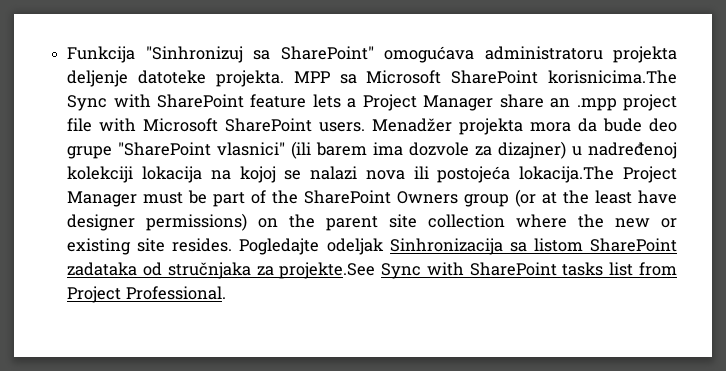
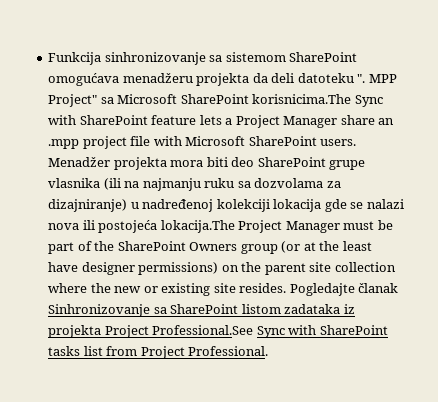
[145,46,678,63] [67,70,330,87] "Sinhronizuj sa SharePoint" omogućava administratoru projekta deljenje datoteke projekta. MPP -> [104,52,358,65] [48,73,397,86] [48,94,98,107] sinhronizovanje sa sistemom SharePoint omogućava menadžeru projekta da deli datoteku ". MPP Project"
[578,118,678,132] [67,141,567,159] da bude deo grupe "SharePoint vlasnici" (ili barem ima dozvole za dizajner) -> [206,157,366,170] [48,178,341,191] [48,199,128,212] biti deo SharePoint grupe vlasnika (ili na najmanju ruku sa dozvolama za dizajniranje)
[210,166,276,183] na kojoj -> [324,199,347,212] gde
[326,238,677,255] [67,262,376,279] odeljak Sinhronizacija sa listom SharePoint zadataka od stručnjaka za projekte.See -> [358,283,399,293] [48,304,355,317] [48,325,254,338] članak Sinhronizovanje sa SharePoint listom zadataka iz projekta Project Professional.See

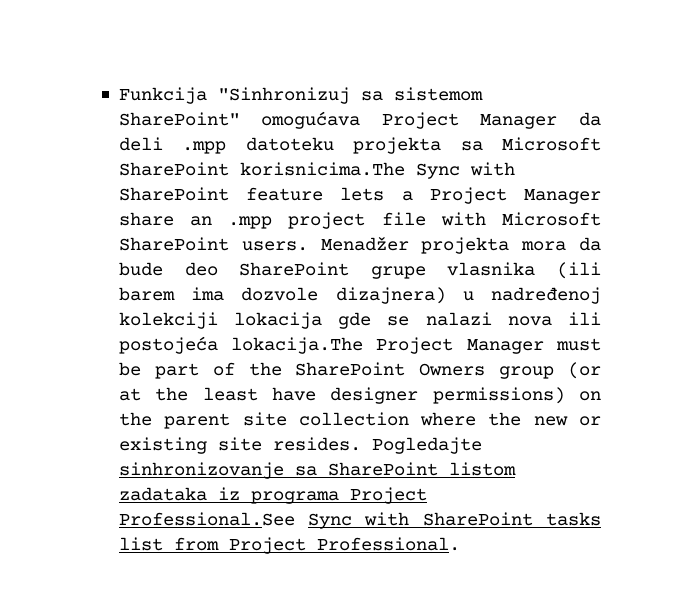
[104,52,206,65] sinhronizovanje -> [217,87,350,104] "Sinhronizuj
[289,52,358,62] [48,73,397,86] [48,94,98,107] SharePoint omogućava menadžeru projekta da deli datoteku ". MPP Project" -> [118,111,601,129] [118,137,442,154] SharePoint" omogućava Project Manager da deli .mpp datoteku projekta
[206,157,228,167] biti -> [579,237,601,251] [118,262,163,276] da bude
[124,178,341,191] [48,199,128,212] na najmanju ruku sa dozvolama za dizajniranje) -> [118,287,446,304] barem ima dozvole dizajnera)
[358,283,399,293] [48,304,151,317] članak Sinhronizovanje -> [118,462,284,479] sinhronizovanje
[48,325,102,338] projekta -> [250,491,339,504] programa

